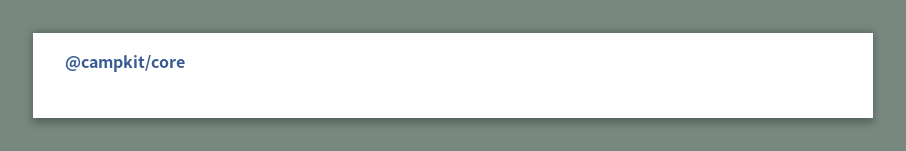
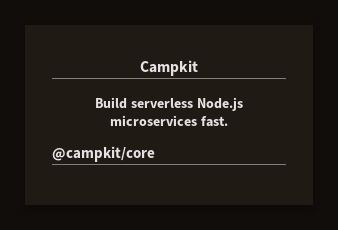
(65, 63) none -> [140,60,198,76] [95,97,243,111] [110,115,228,127] Campkit // Build serverless Node.js microservices fast. //

